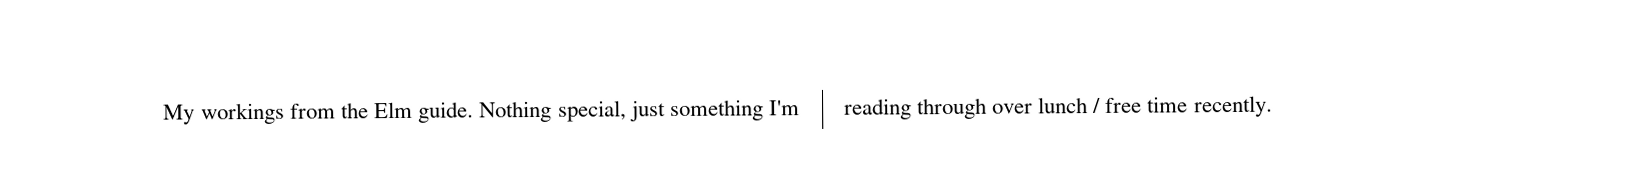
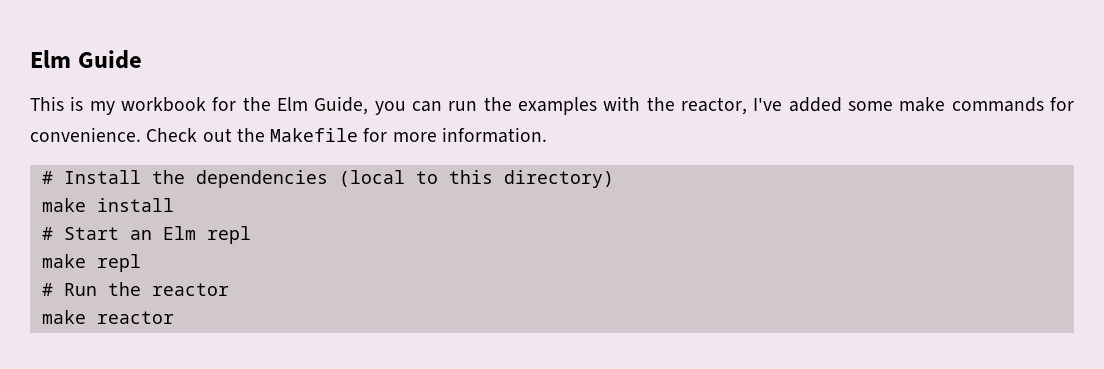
[163,95,1273,125] My workings from the Elm guide. Nothing special, just something I'm reading through over lunch / free time recently. -> [30,50,142,69] [30,96,1075,115] [30,127,547,143] [41,170,614,188] [41,198,174,212] [41,226,251,244] [41,254,141,272] [41,282,229,296] [41,310,174,324] Elm Guide // This is my workbook for the Elm Guide, you can run the examples with the reactor, I've added some make commands for convenience. Check out the Makefile for more information. // # Install the dependencies (local to this directory) // make install // # Start an Elm repl // make repl // # Run the reactor // make reactor

